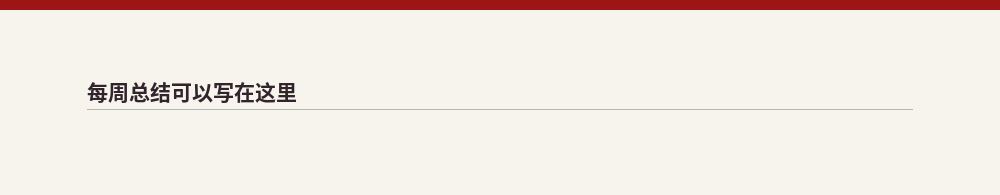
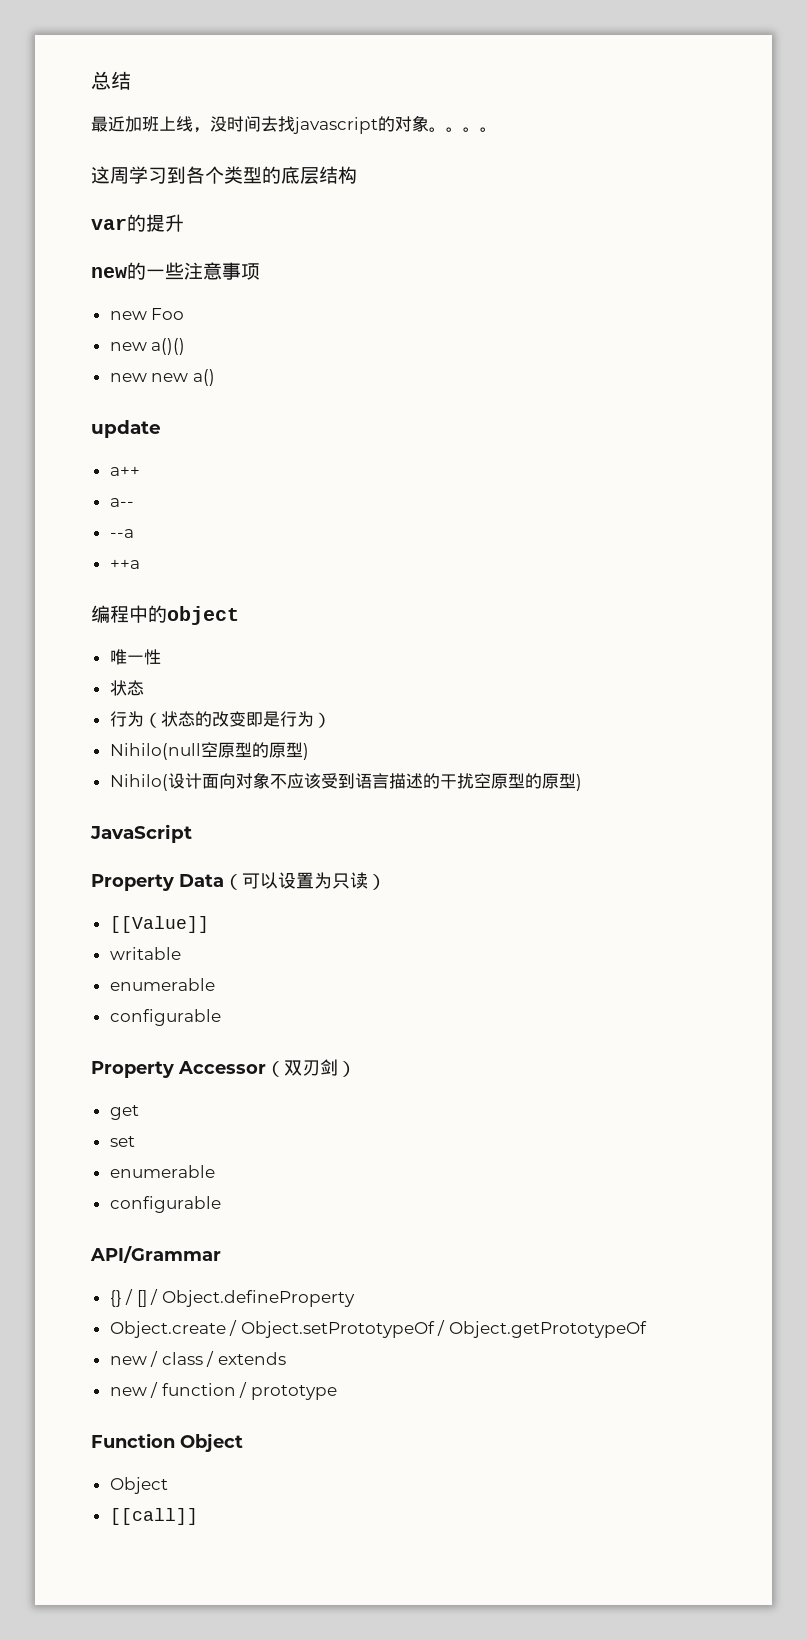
[87,82,129,103] 每周 -> (91, 80) none
[171,82,297,104] 可以写在这里 -> [91,115,497,134] [91,166,357,184] [91,214,184,232] [91,262,260,280] [109,308,185,320] [109,338,186,355] [109,369,215,386] [91,420,161,438] [109,466,140,476] [109,498,134,507] [109,529,134,538] [109,559,140,569] [91,605,239,625] [109,649,161,665] [109,680,144,696] [109,711,331,728] [109,742,309,760] [109,772,582,791] [90,824,192,843] [91,872,386,891] [109,916,209,933] [109,947,181,960] [109,978,215,991] [109,1009,221,1026] [91,1059,356,1078] [109,1105,139,1120] [109,1136,135,1147] [109,1165,215,1178] [109,1196,221,1213] [90,1246,221,1263] [109,1289,356,1307] [109,1320,648,1338] [109,1351,287,1367] [109,1382,338,1400] [91,1433,243,1452] [109,1477,168,1494] [109,1508,198,1525] // 最近加班上线，没时间去找javascript的对象。。。。 // 这周学习到各个类型的底层结构 // var的提升 // new的一些注意事项 // new Foo // new a()() // new new a() // update // a++ // a-- // --a // ++a // 编程中的object // 唯一性 // 状态 // 行为（状态的改变即是行为） // Nihilo(null空原型的原型) // Nihilo(设计面向对象不应该受到语言描述的干扰空原型的原型) // JavaScript // Property Data（可以设置为只读） // [[Value]] // writable // enumerable // configurable // Property Accessor（双刃剑） // get // set // enumerable // configurable // API/Grammar // {} / [] / Object.defineProperty // Object.create / Object.setPrototypeOf / Object.getPrototypeOf // new / class / extends // new / function / prototype // Function Object // Object // [[call]]

